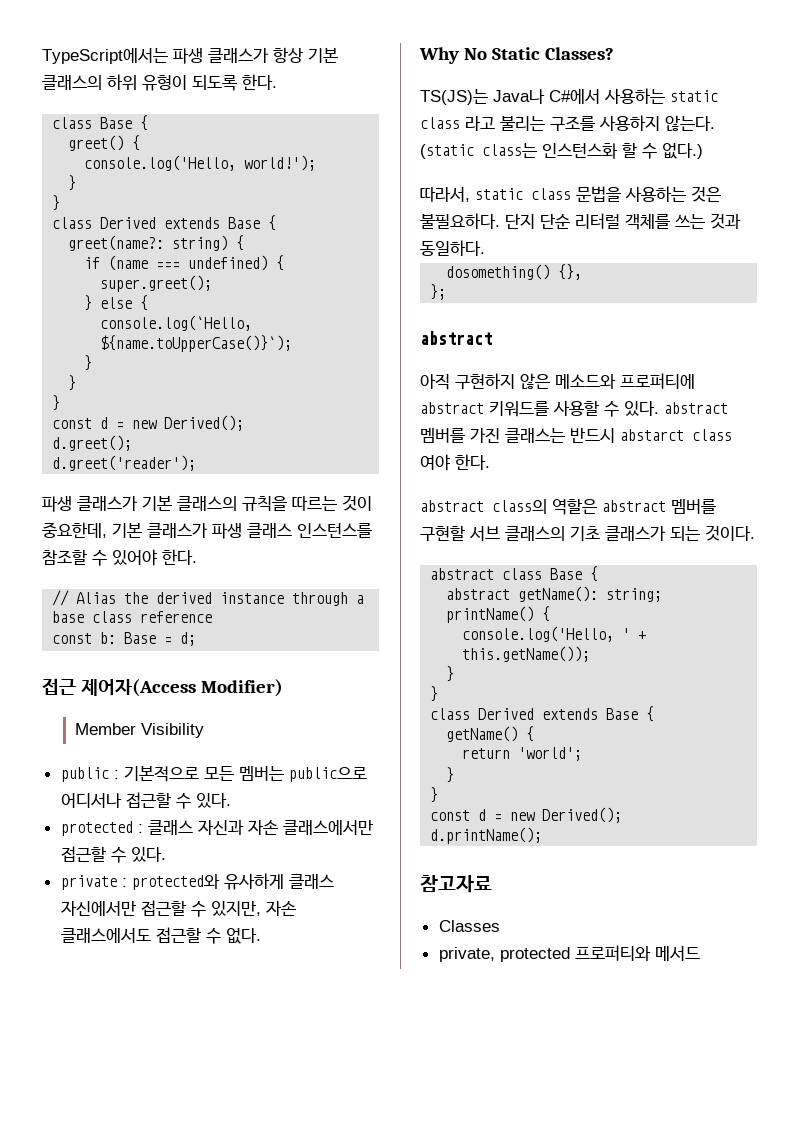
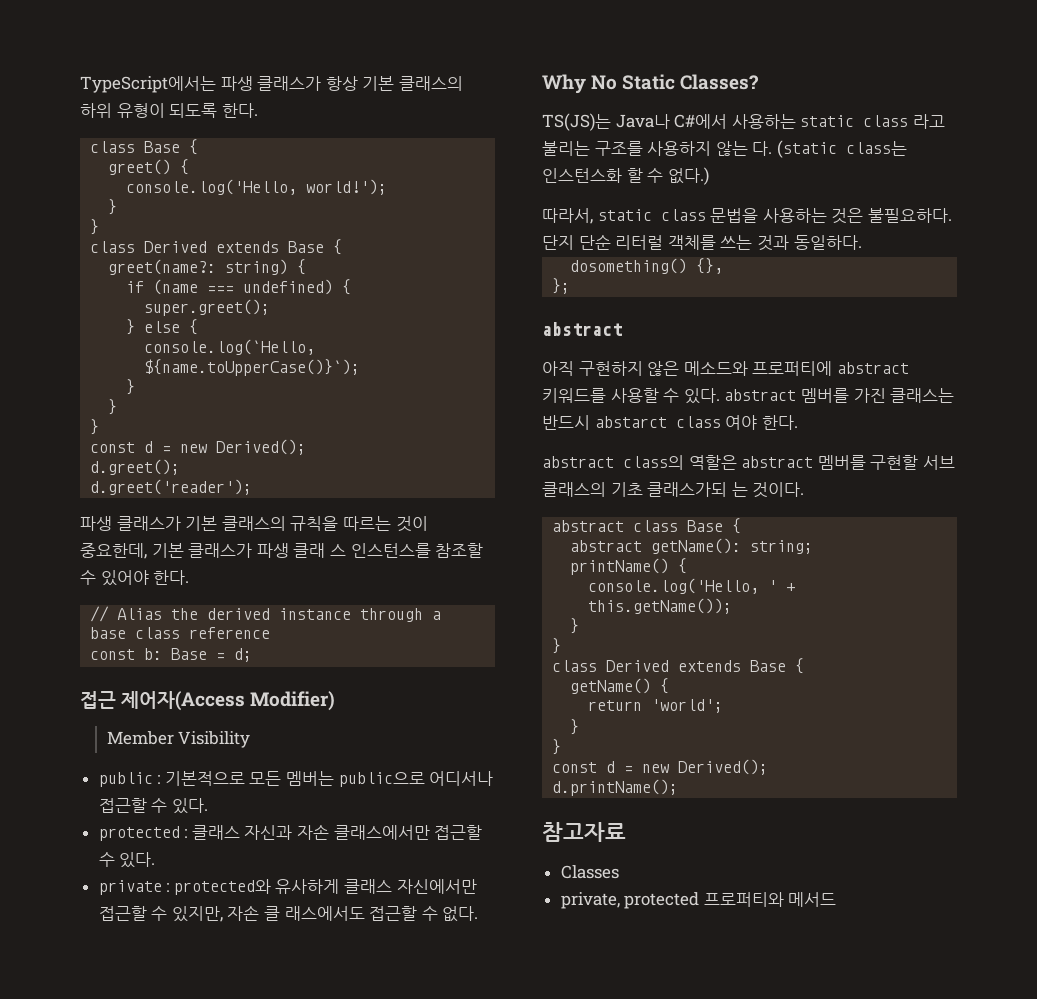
[247,523,292,538] 클래스 -> [293,543,346,558] 클래 스
[60,928,151,943] 클래스에서도 -> [264,906,365,921] 클 래스에서도
[665,115,715,131] 않는다. -> [715,141,773,156] 않는 다.
[605,526,700,541] 클래스가 되는 -> [647,482,748,497] 클래스가되 는

